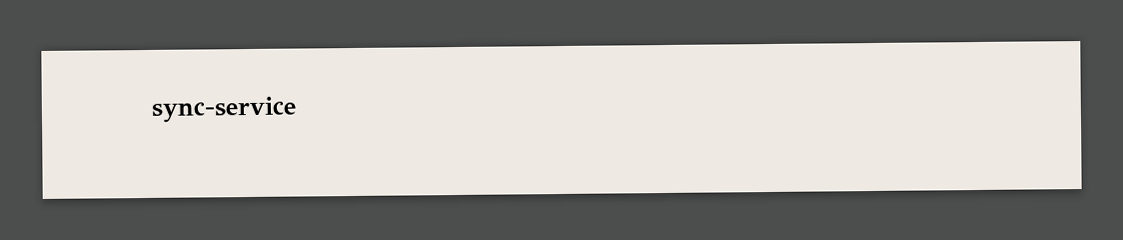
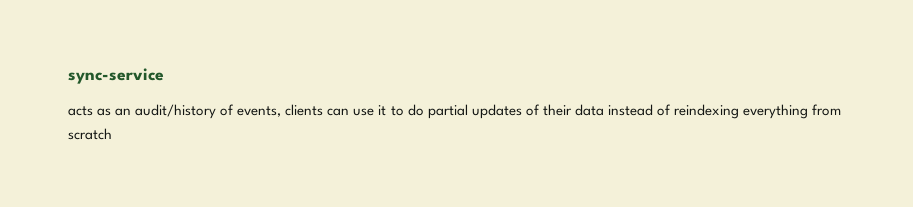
(297, 109) none -> [68,104,842,119] [68,128,112,140] // acts as an audit/history of events, clients can use it to do partial updates of their data instead of reindexing everything from scratch

